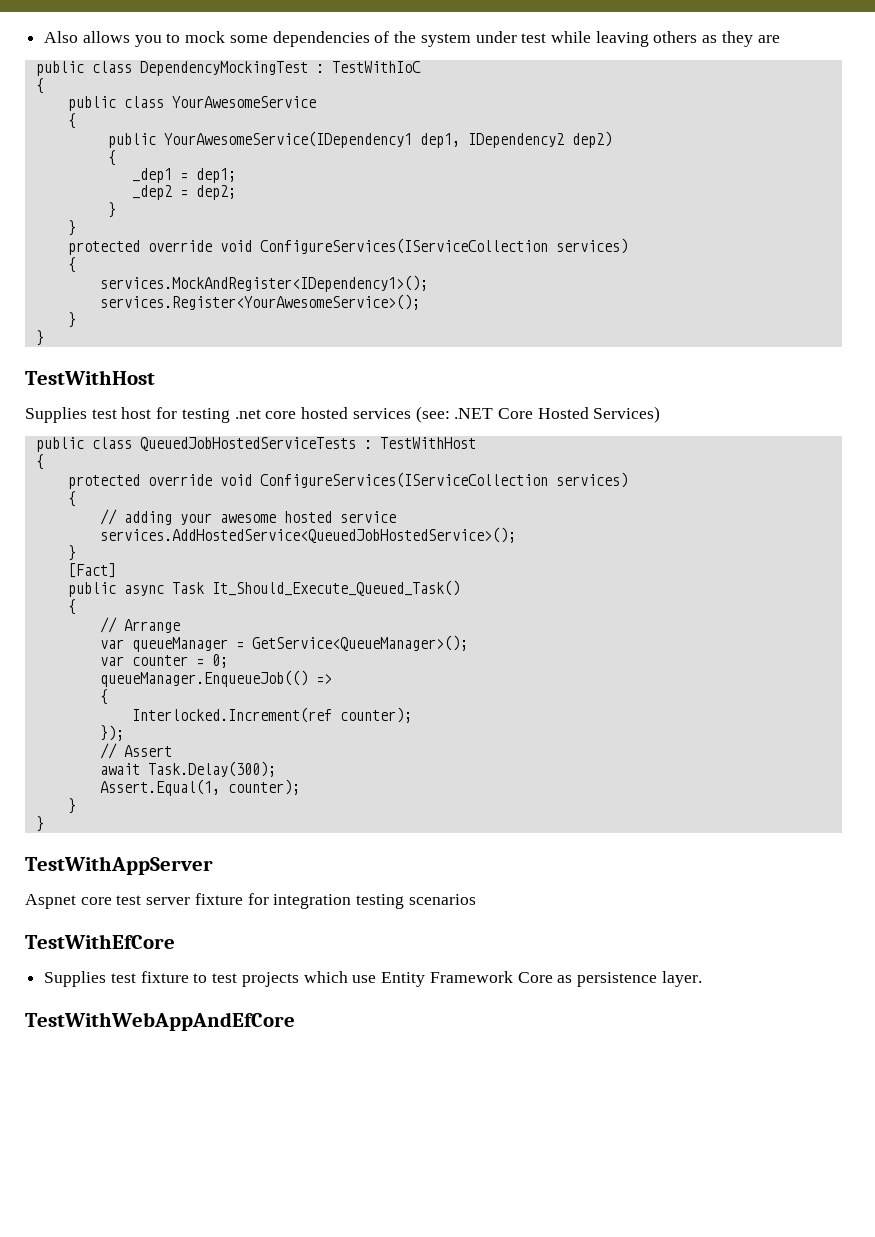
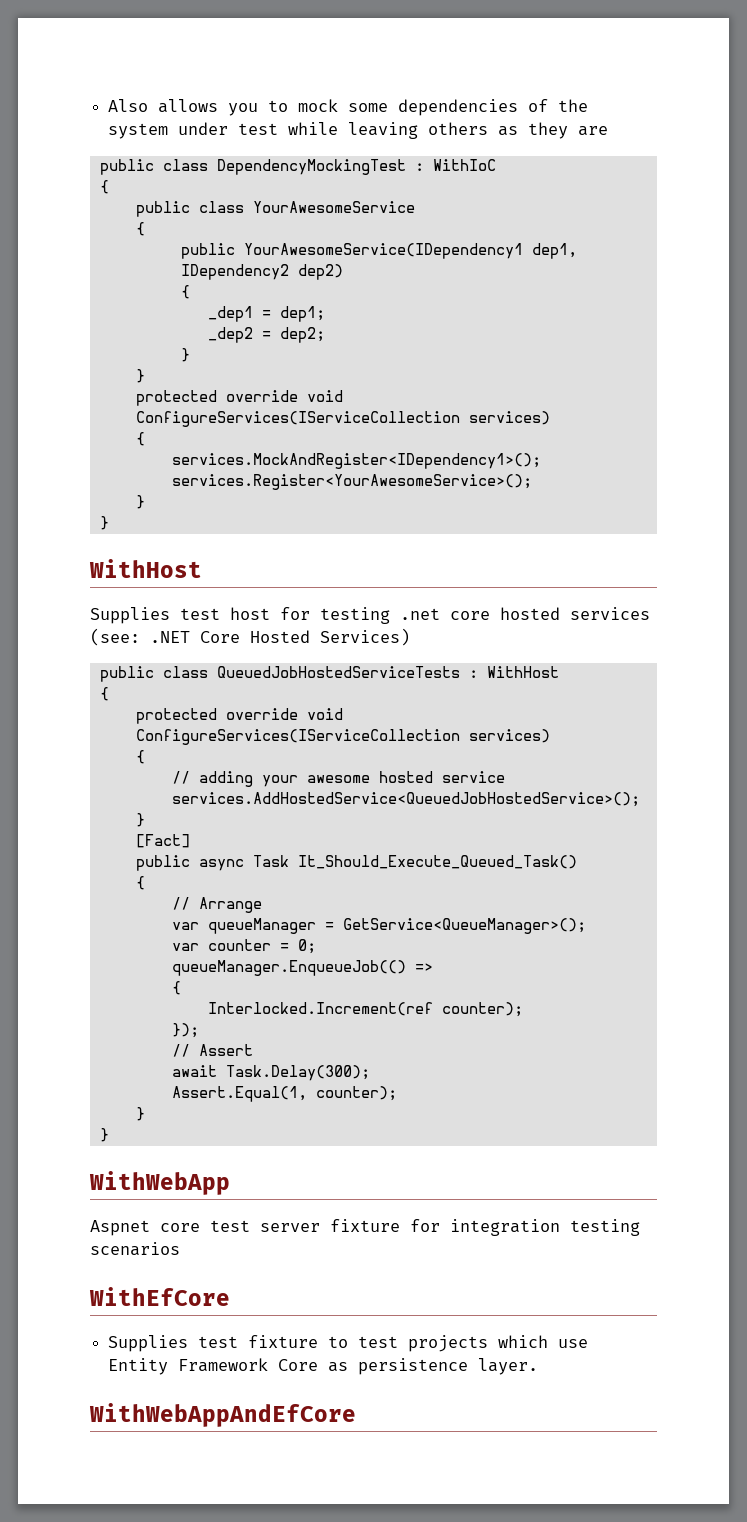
[331,61,421,73] TestWithIoC -> [432,159,496,171] WithIoC
[25,370,155,385] TestWithHost -> [89,559,202,578] WithHost
[379,437,476,449] TestWithHost -> [486,666,559,678] WithHost
[25,856,213,875] TestWithAppServer -> [89,1171,230,1195] WithWebApp
[25,934,175,949] TestWithEfCore -> [89,1287,230,1306] WithEfCore
[25,1012,295,1031] TestWithWebAppAndEfCore -> [89,1403,356,1427] WithWebAppAndEfCore

